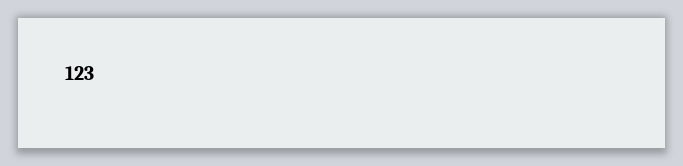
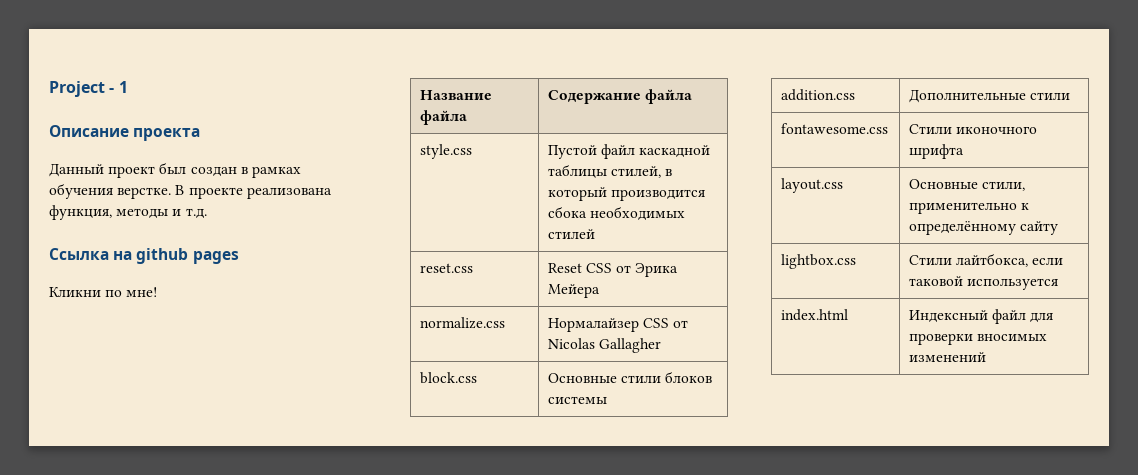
[65,66,94,80] 123 -> [49,81,128,97] [49,125,201,141] [49,162,301,178] [49,183,332,199] [49,205,207,220] [49,248,239,264] [49,287,158,297] [419,90,492,100] [419,110,467,125] [547,89,692,104] [419,144,472,159] [547,144,711,159] [547,164,673,179] [547,187,705,201] [547,206,685,221] [547,229,595,239] [419,263,473,273] [547,263,679,277] [547,284,600,298] [419,317,505,329] [547,318,689,332] [547,338,661,353] [419,372,477,384] [547,371,713,383] [547,396,607,404] [780,89,855,101] [908,89,1070,103] [780,123,888,134] [908,124,1037,134] [908,144,964,159] [780,178,843,193] [908,179,1025,191] [908,202,1029,214] [908,221,1058,235] [780,254,856,269] [908,253,1064,267] [908,276,1058,290] [780,309,848,321] [908,309,1054,324] [908,333,1047,345] [908,352,986,362] Project - 1 // Описание проекта // Данный проект был создан в рамках обучения верстке. В проекте реализована функция, методы и т.д. // Ссылка на github pages // Кликни по мне! // Название файла | Содержание файла // style.css | Пустой файл каскадной таблицы стилей, в который производится сбока необходимых стилей // reset.css | Reset CSS от Эрика Мейера // normalize.css | Нормалайзер CSS от Nicolas Gallagher // block.css | Основные стили блоков системы // addition.css | Дополнительные стили // fontawesome.css | Стили иконочного шрифта // layout.css | Основные стили, применительно к определённому сайту // lightbox.css | Стили лайтбокса, если таковой используется // index.html | Индексный файл для проверки вносимых изменений

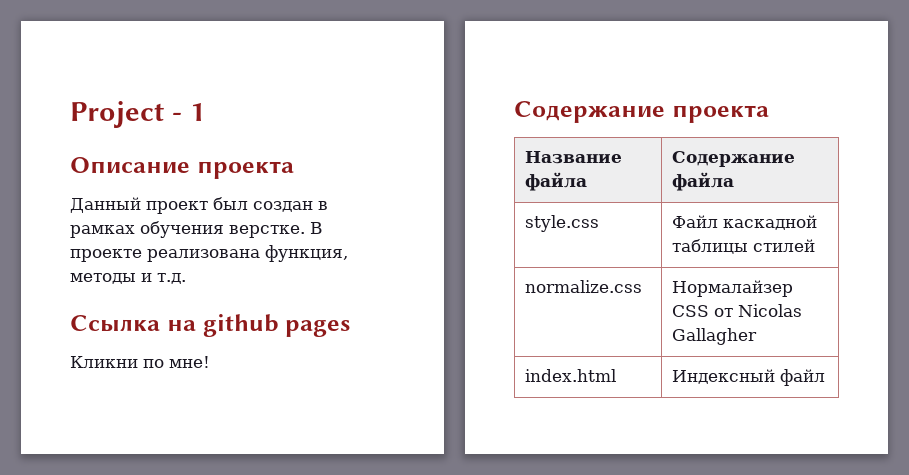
(158, 292) none -> [514,101,769,123] // Содержание проекта
[547,144,711,159] [547,164,673,179] [547,187,705,201] [547,206,685,221] [547,229,595,239] [419,263,473,273] [547,263,679,277] [547,284,600,298] Пустой файл каскадной таблицы стилей, в который производится сбока необходимых стилей // reset.css | Reset CSS от Эрика Мейера -> [672,215,818,230] [672,239,816,254] Файл каскадной таблицы стилей
[419,372,477,384] [547,371,713,383] [547,396,607,404] [780,89,855,101] [908,89,1070,103] [780,123,888,134] [908,124,1037,134] [908,144,964,159] [780,178,843,193] [908,179,1025,191] [908,202,1029,214] [908,221,1058,235] [780,254,856,269] [908,253,1064,267] [908,276,1058,290] // block.css | Основные стили блоков системы // addition.css | Дополнительные стили // fontawesome.css | Стили иконочного шрифта // layout.css | Основные стили, применительно к определённому сайту // lightbox.css | Стили лайтбокса, если таковой используется -> (758, 336) none
[1030,313,1054,323] [908,333,1047,345] [908,352,986,362] для проверки вносимых изменений -> (826, 377) none

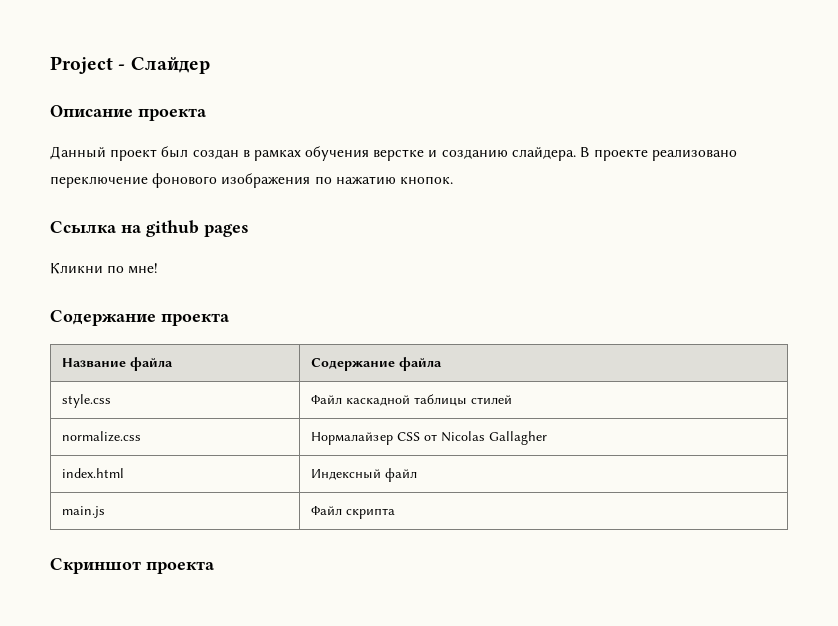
[189,103,205,121] 1 -> [130,57,210,74] Слайдер
[229,222,323,238] [70,245,348,262] [70,273,186,284] верстке. В проекте реализована функция, методы и т.д. -> [373,147,738,161] [50,173,453,188] верстке и созданию слайдера. В проекте реализовано переключение фонового изображения по нажатию кнопок.
(826, 377) none -> [61,506,105,518] [310,506,395,519] [50,558,215,574] // main.js | Файл скрипта // Скриншот проекта

